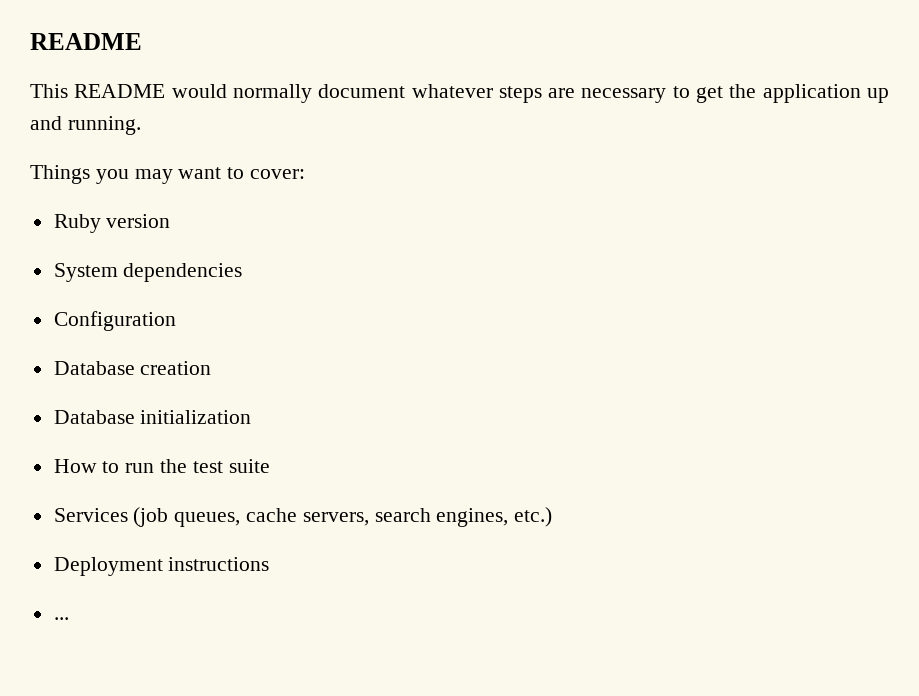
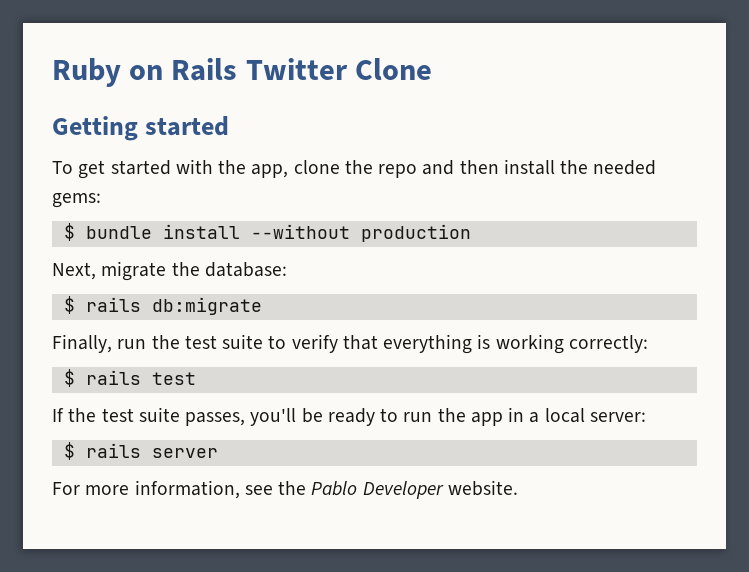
[30,33,142,50] [30,84,889,103] [30,116,141,135] [30,165,306,184] [53,214,171,233] [53,263,243,282] [53,311,176,331] [53,361,212,375] [53,410,252,424] [53,459,270,473] [53,507,553,527] [53,557,270,576] [53,617,69,620] README // This README would normally document whatever steps are necessary to get the application up and running. // Things you may want to cover: // Ruby version // System dependencies // Configuration // Database creation // Database initialization // How to run the test suite // Services (job queues, cache servers, search engines, etc.) // Deployment instructions // ... -> [52,58,432,87] [52,116,230,141] [52,159,657,179] [52,193,101,208] [63,223,471,242] [52,261,287,281] [63,296,262,315] [52,334,648,354] [63,369,196,387] [52,407,646,426] [63,442,218,460] [52,480,518,499] Ruby on Rails Twitter Clone // Getting started // To get started with the app, clone the repo and then install the needed gems: // $ bundle install --without production // Next, migrate the database: // $ rails db:migrate // Finally, run the test suite to verify that everything is working correctly: // $ rails test // If the test suite passes, you'll be ready to run the app in a local server: // $ rails server // For more information, see the Pablo Developer website.

